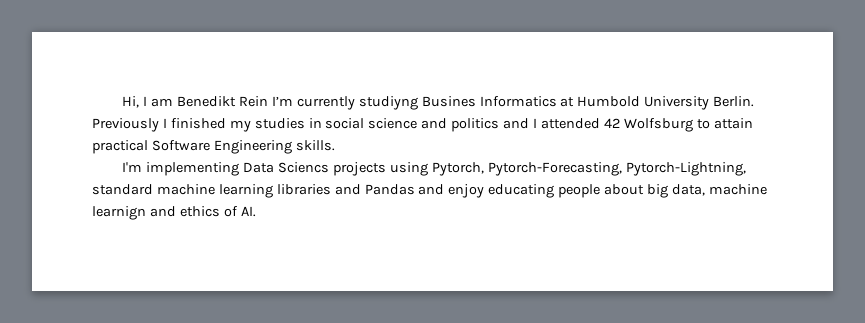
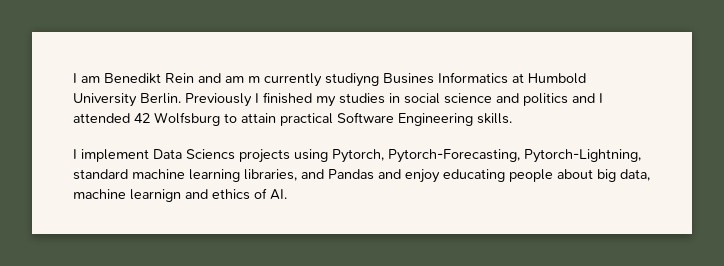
[122,96,140,108] Hi, -> (73, 78) none
[271,96,293,106] I’m -> [198,73,260,83] and am m
[122,162,240,176] I'm implementing -> [73,149,149,162] I implement
[276,184,331,195] libraries -> [244,169,297,181] libraries,

